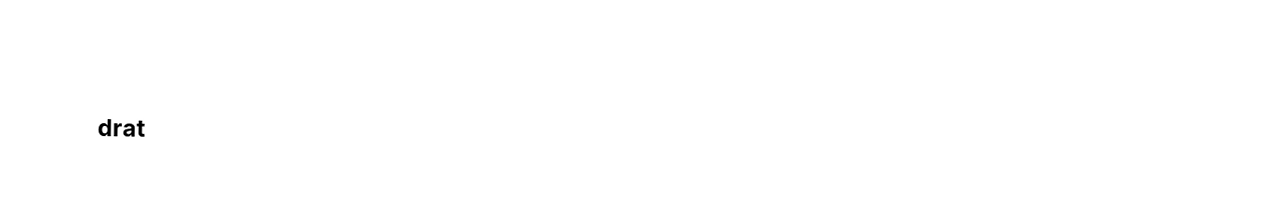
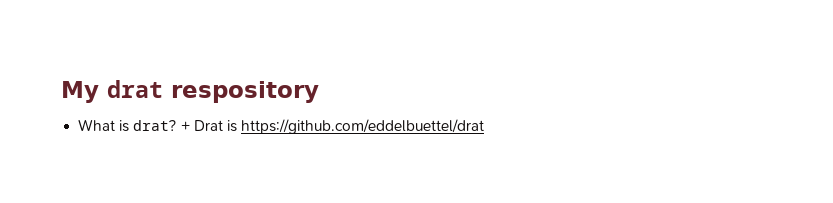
[97,118,146,137] drat -> [61,80,319,103] [78,119,485,134] My drat respository // What is drat? + Drat is https://github.com/eddelbuettel/drat

